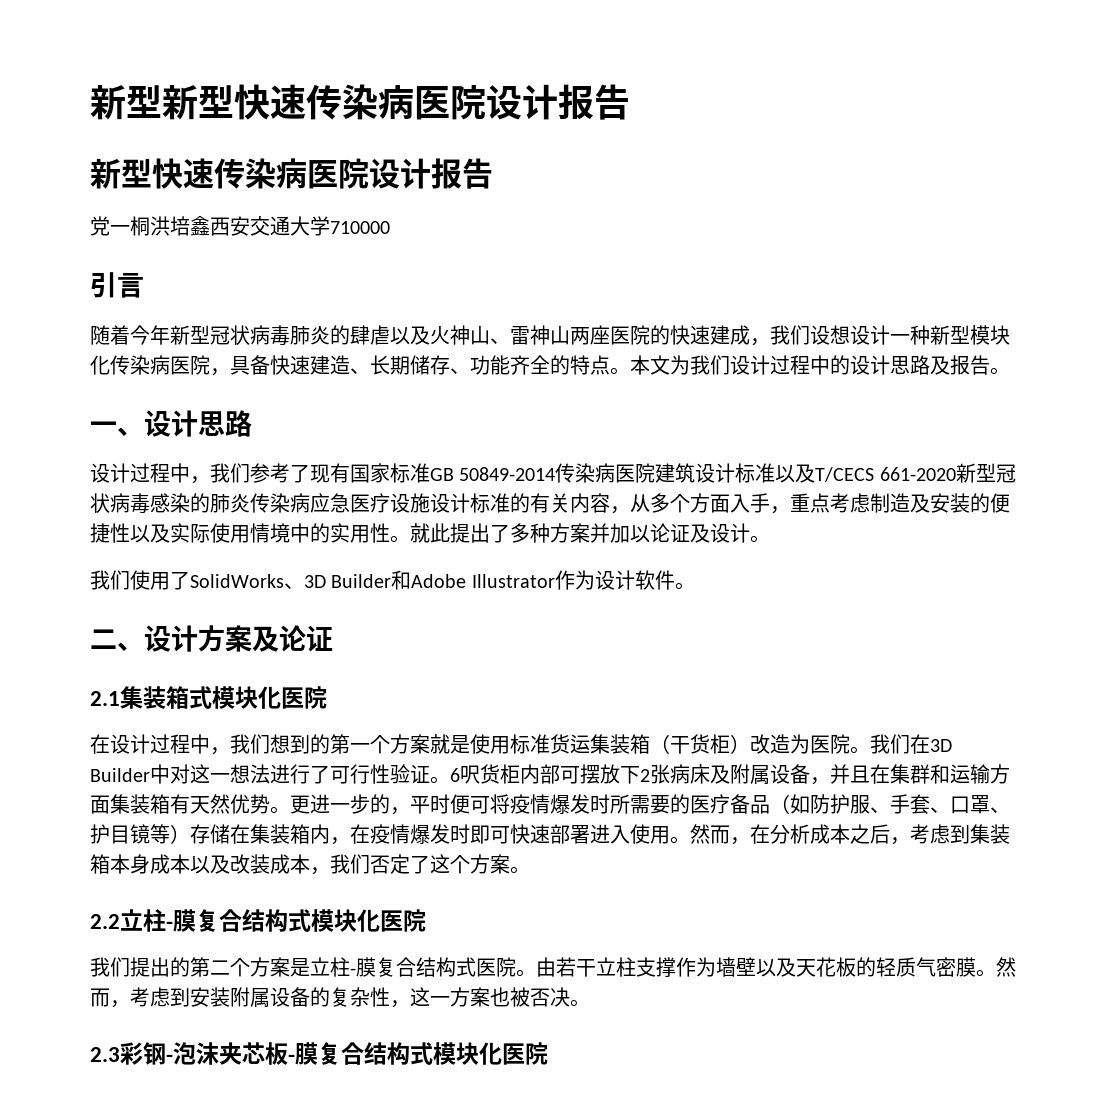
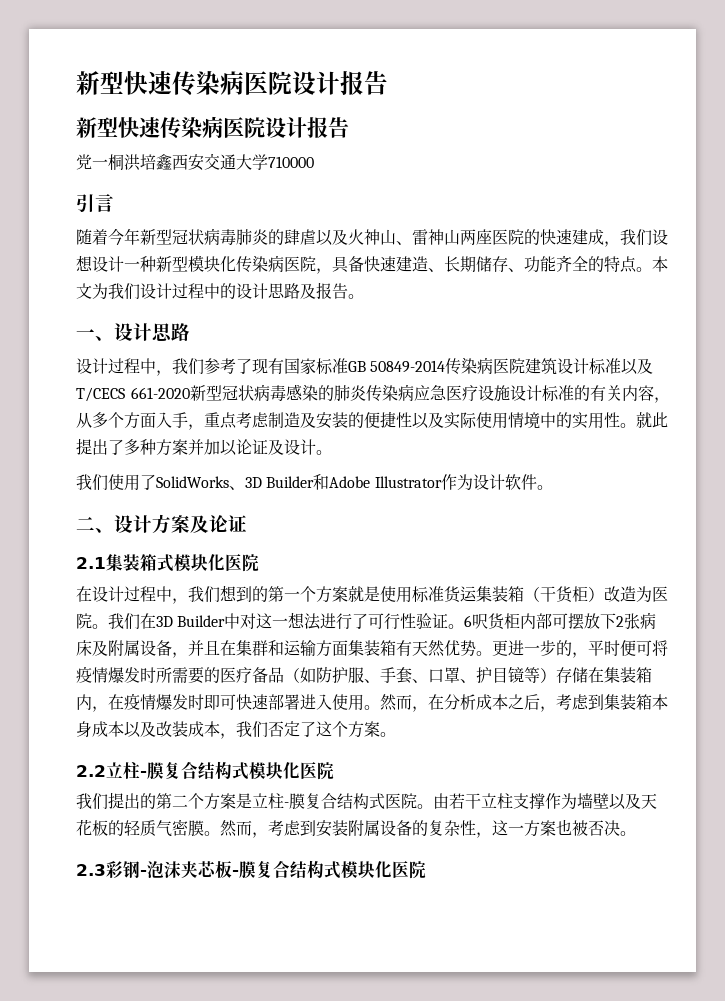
[90,85,234,120] 新型新型 -> [76,71,124,95] 新型

